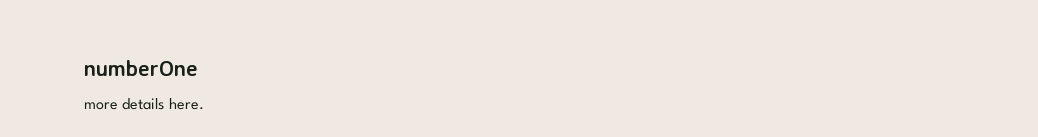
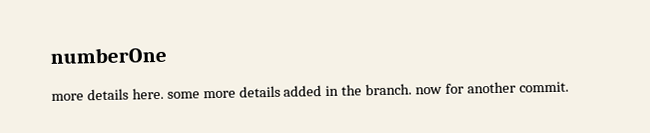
(204, 104) none -> [166,81,569,99] some more details added in the branch. now for another commit.

